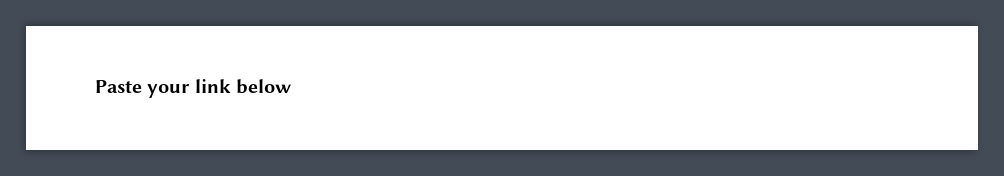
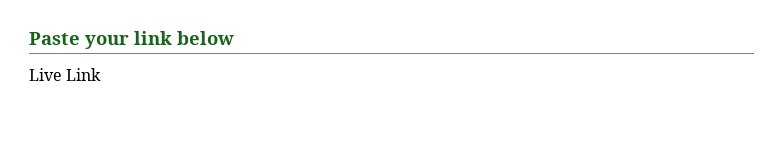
(292, 86) none -> [29,68,102,81] // Live Link

